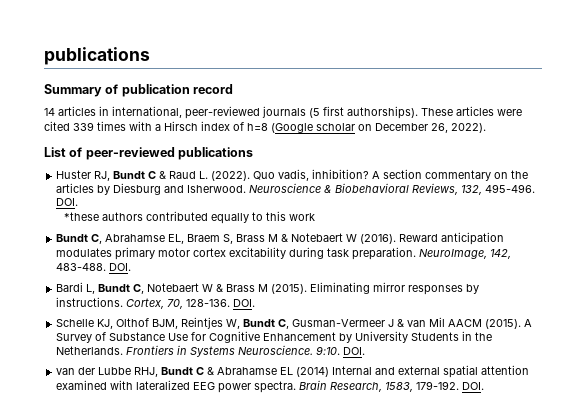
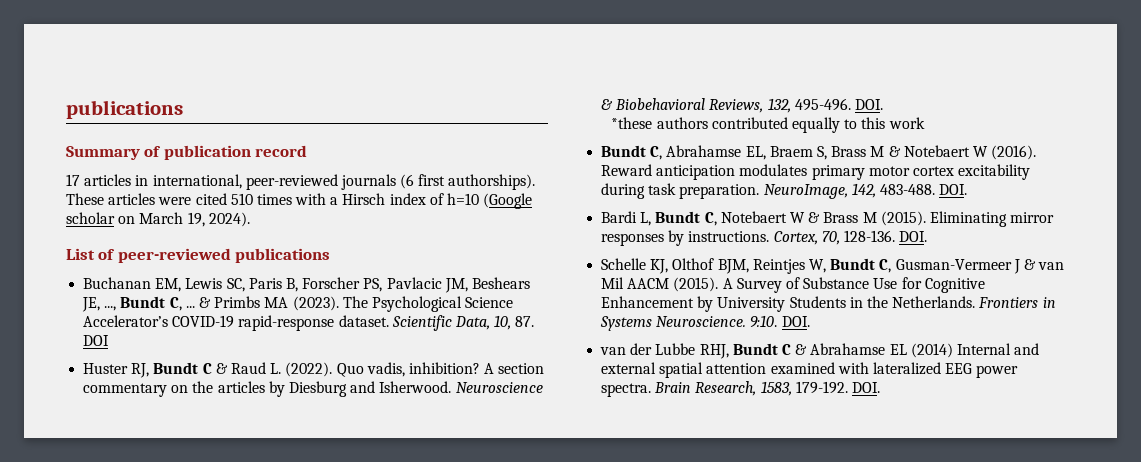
[44,108,55,116] 14 -> [66,174,80,186] 17
[309,108,320,118] (5 -> [400,174,415,189] (6
[73,122,94,131] 339 -> [230,193,253,205] 510
[247,123,268,131] h=8 -> [447,193,480,205] h=10
[375,123,486,133] December 26, 2022). -> [139,212,250,227] March 19, 2024).
(254, 153) none -> [83,277,530,293] [82,296,514,312] [83,315,535,331] [83,335,110,346] // Buchanan EM, Lewis SC, Paris B, Forscher PS, Pavlacic JM, Beshears JE, ..., Bundt C, ... & Primbs MA (2023). The Psychological Science Accelerator’s COVID-19 rapid-response dataset. Scientific Data, 10, 87. DOI

